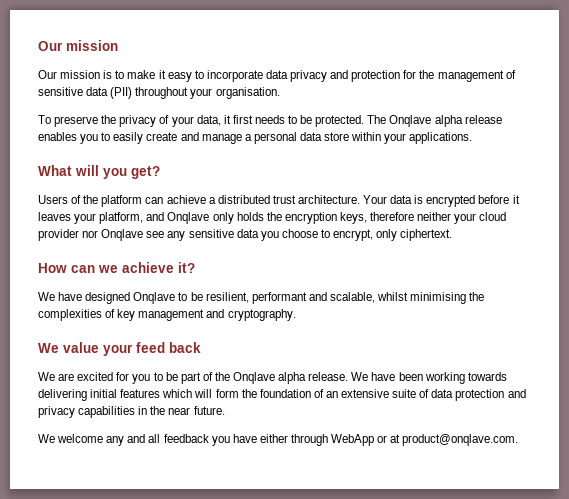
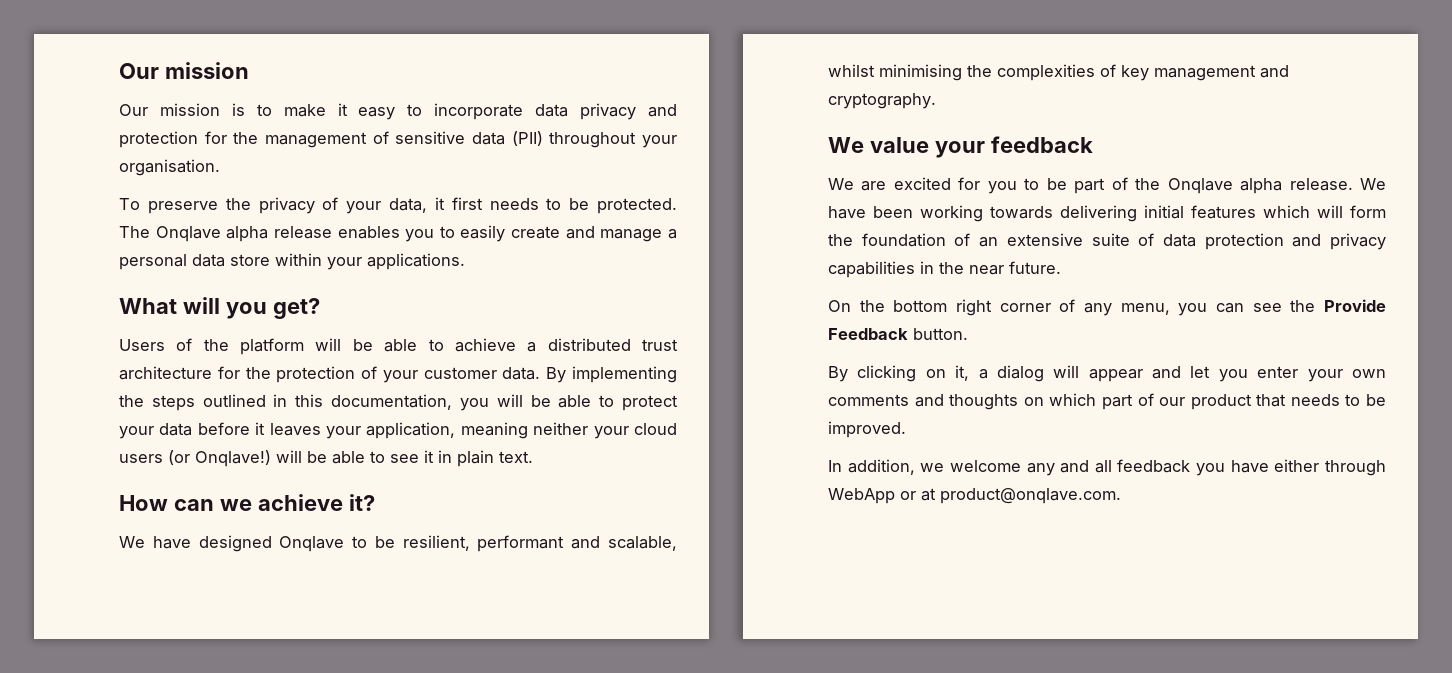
[145,195,520,207] [38,212,507,224] [38,229,453,241] can achieve a distributed trust architecture. Your data is encrypted before it leaves your platform, and Onqlave only holds the encryption keys, therefore neither your cloud provider nor Onqlave see any sensitive data you choose to encrypt, only ciphertext. -> [315,338,678,352] [119,366,677,383] [119,394,678,411] [119,422,677,439] [119,450,533,467] will be able to achieve a distributed trust architecture for the protection of your customer data. By implementing the steps outlined in this documentation, you will be able to protect your data before it leaves your application, meaning neither your cloud users (or Onqlave!) will be able to see it in plain text.
[136,342,201,353] feed back -> [990,136,1093,153] feedback
[38,434,55,443] We -> [828,299,1386,316] [828,328,968,340] [828,365,1386,382] [828,393,1386,410] [828,421,906,438] [828,459,945,475] On the bottom right corner of any menu, you can see the Provide Feedback button. // By clicking on it, a dialog will appear and let you enter your own comments and thoughts on which part of our product that needs to be improved. // In addition, we

